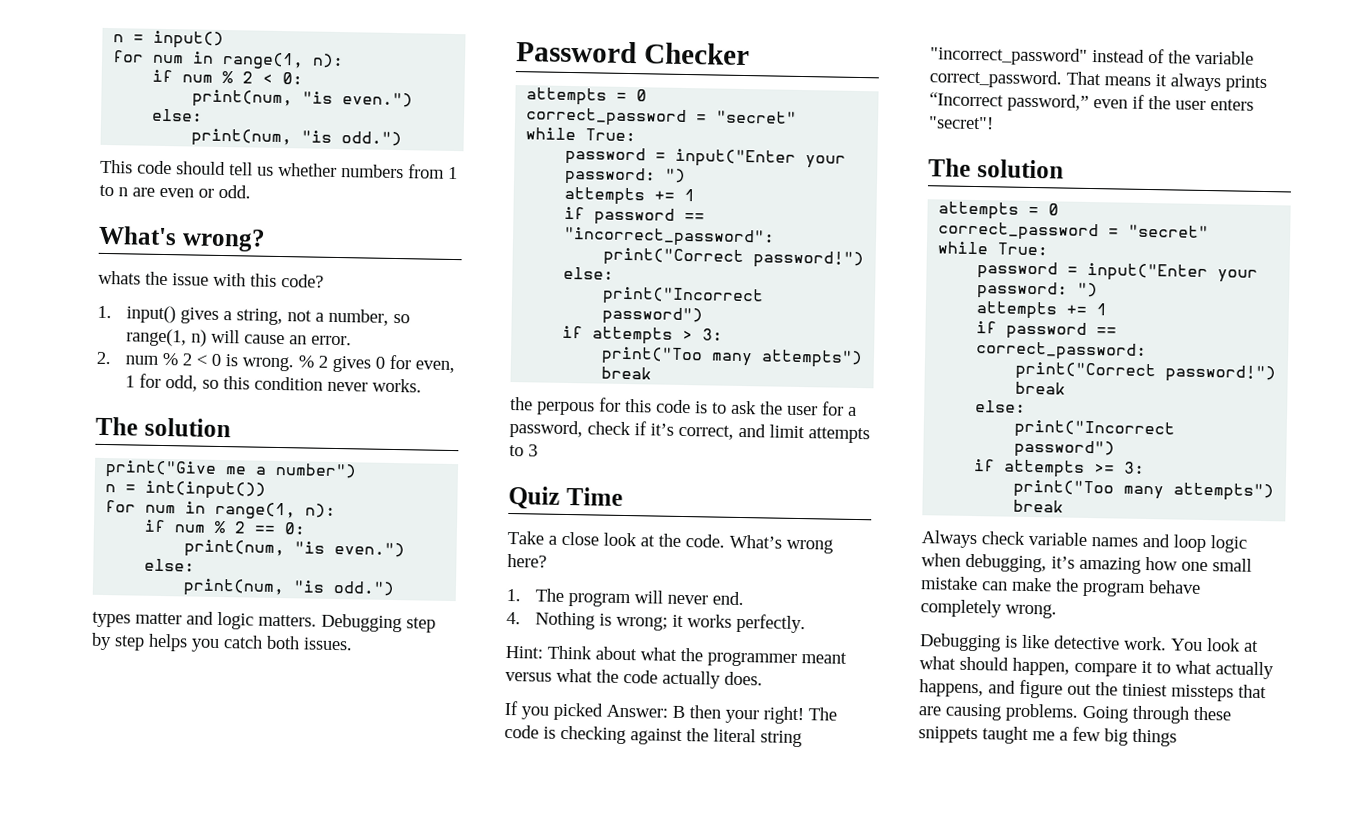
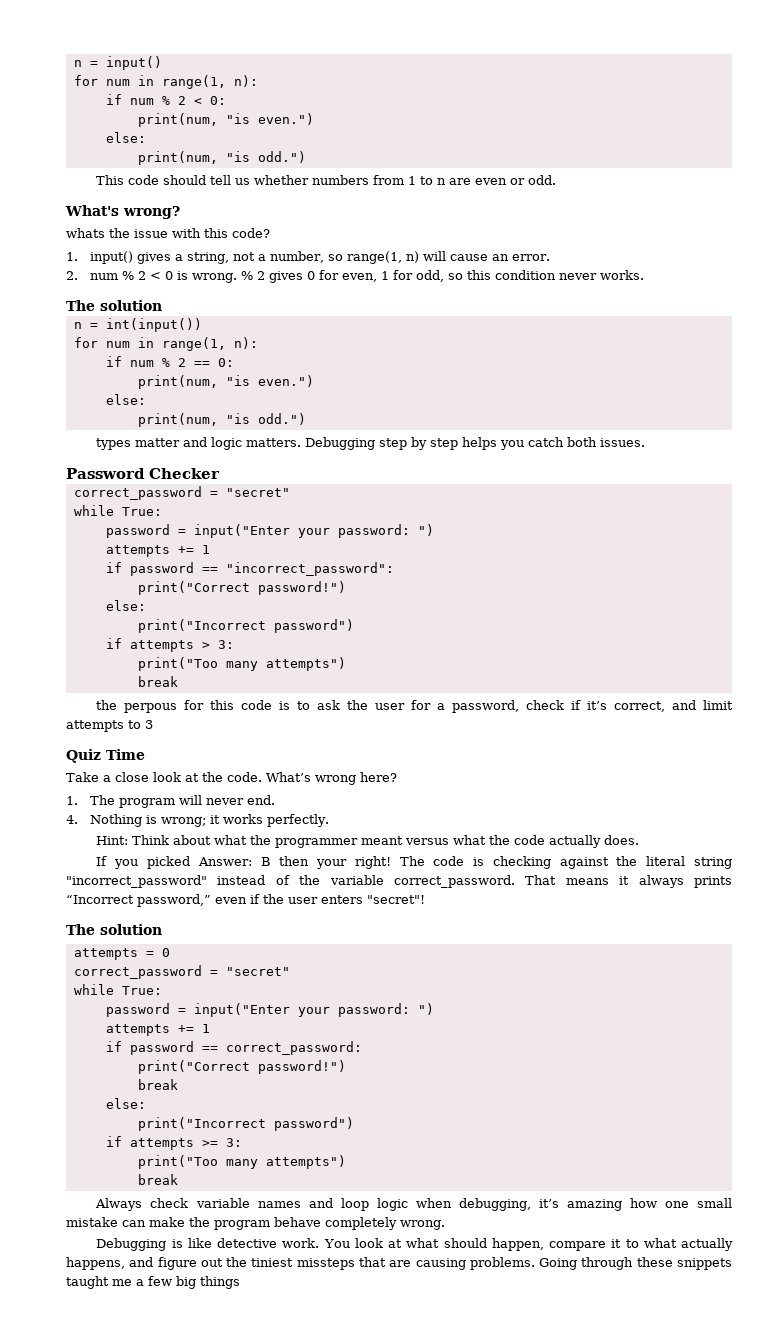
[105,460,358,479] // print("Give me a number") -> (162, 305) none
[526,87,648,106] // attempts = 0 -> (220, 473) none

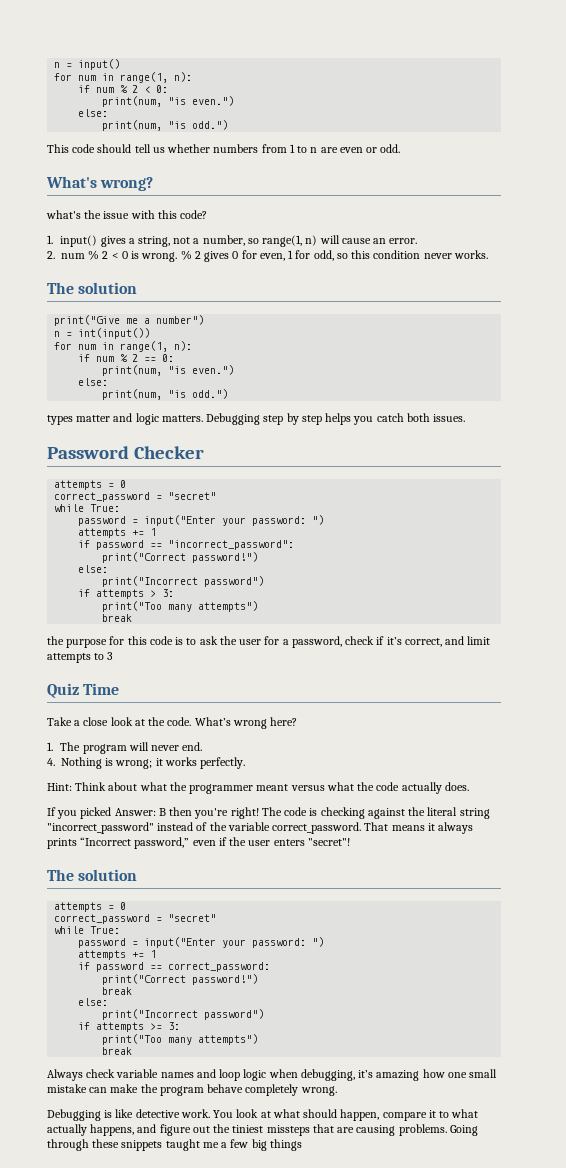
[66,228,105,238] whats -> [46,210,81,219] what's
(162, 305) none -> [54,315,205,326] // print("Give me a number")
(220, 473) none -> [54,480,127,490] // attempts = 0
[124,703,178,713] perpous -> [66,639,108,648] purpose
[316,859,348,869] your -> [194,808,229,819] you're

